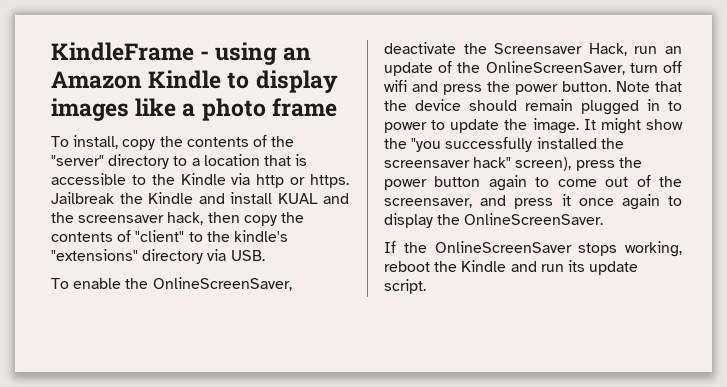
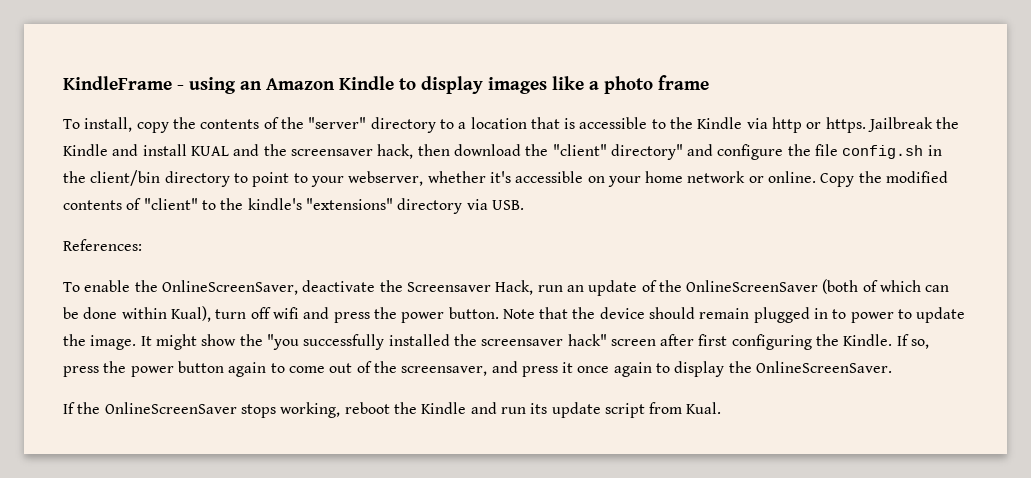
[243,212,304,226] copy the -> [453,144,942,160] [63,170,949,187] download the "client" directory" and configure the file config.sh in the client/bin directory to point to your webserver, whether it's accessible on your home network or online. Copy the modified
(265, 255) none -> [63,239,142,251] // References:
[485,61,625,75] OnlineScreenSaver, -> [686,279,950,294] [63,306,211,322] OnlineScreenSaver (both of which can be done within Kual),
[515,157,572,171] screen), -> [610,334,930,350] screen after first configuring the Kindle. If so,
[384,279,426,294] script. -> [604,402,722,418] script from Kual.

